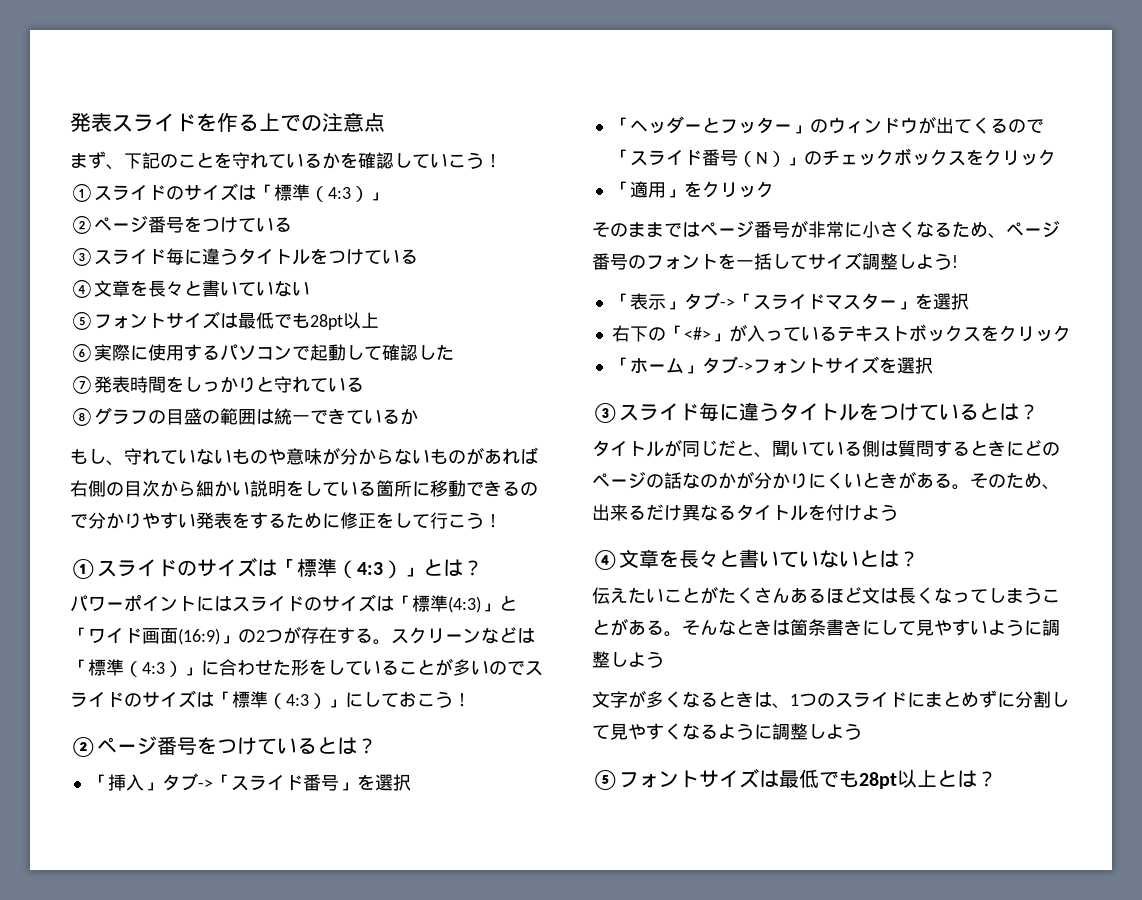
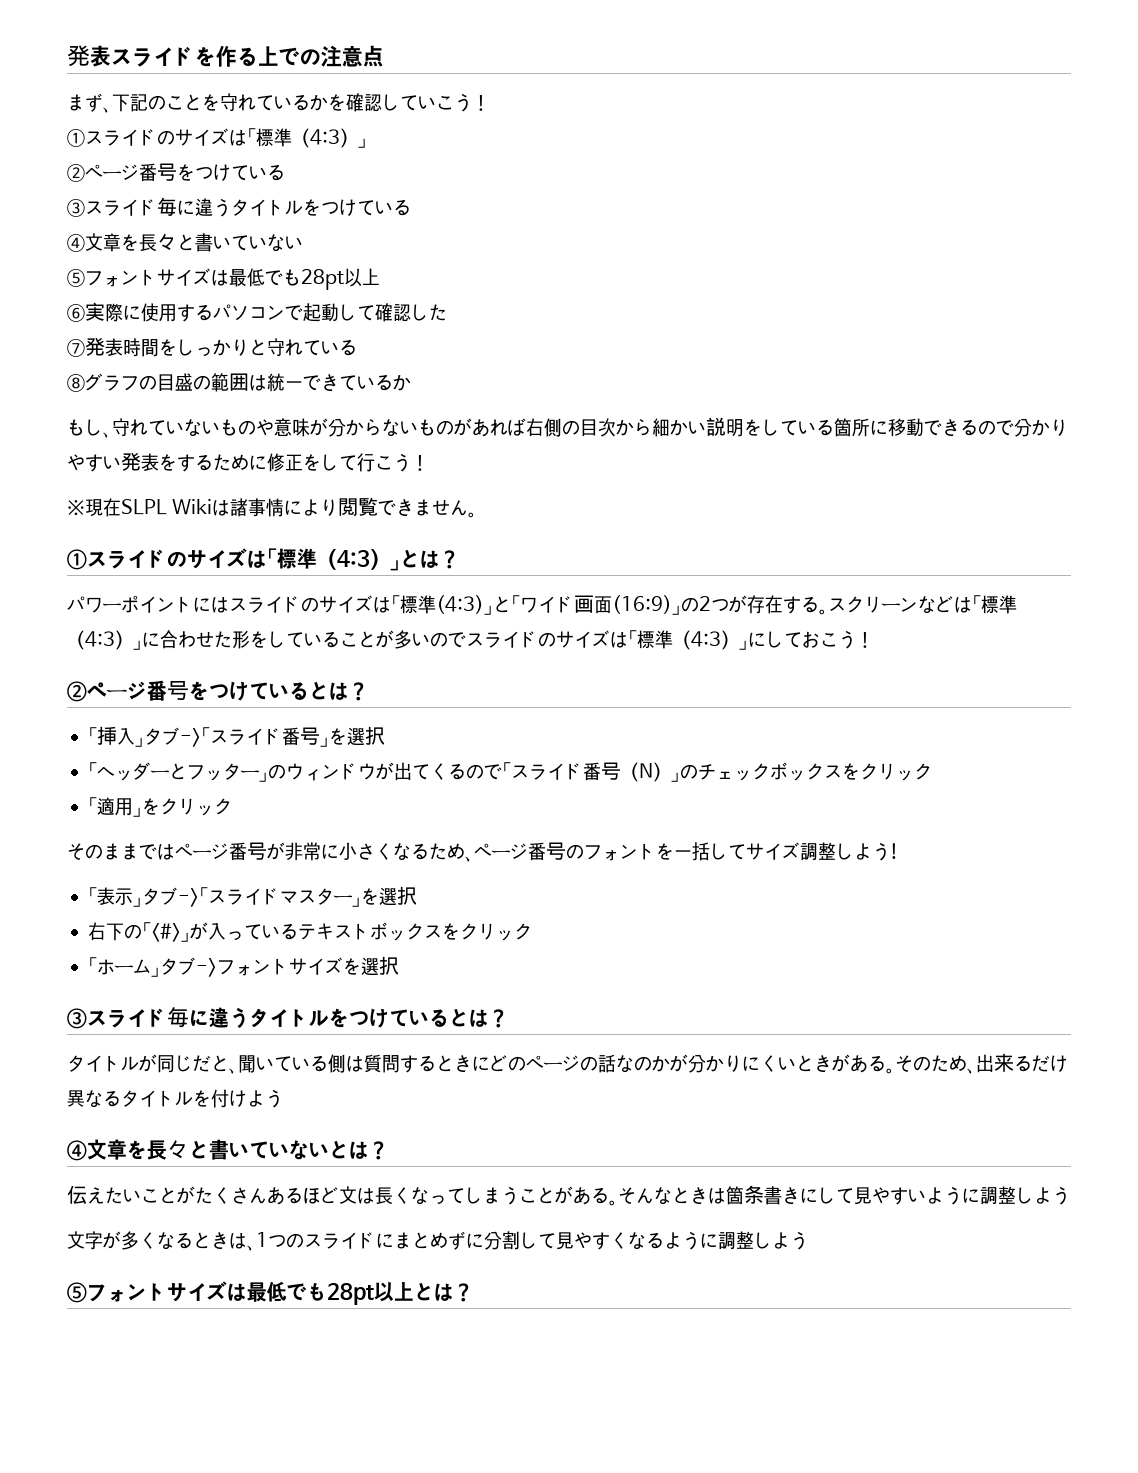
(502, 521) none -> [67,497,478,518] // ※現在SLPL Wikiは諸事情により閲覧できません。

